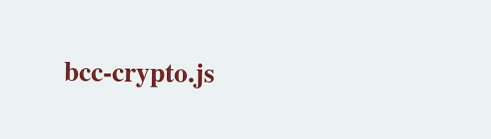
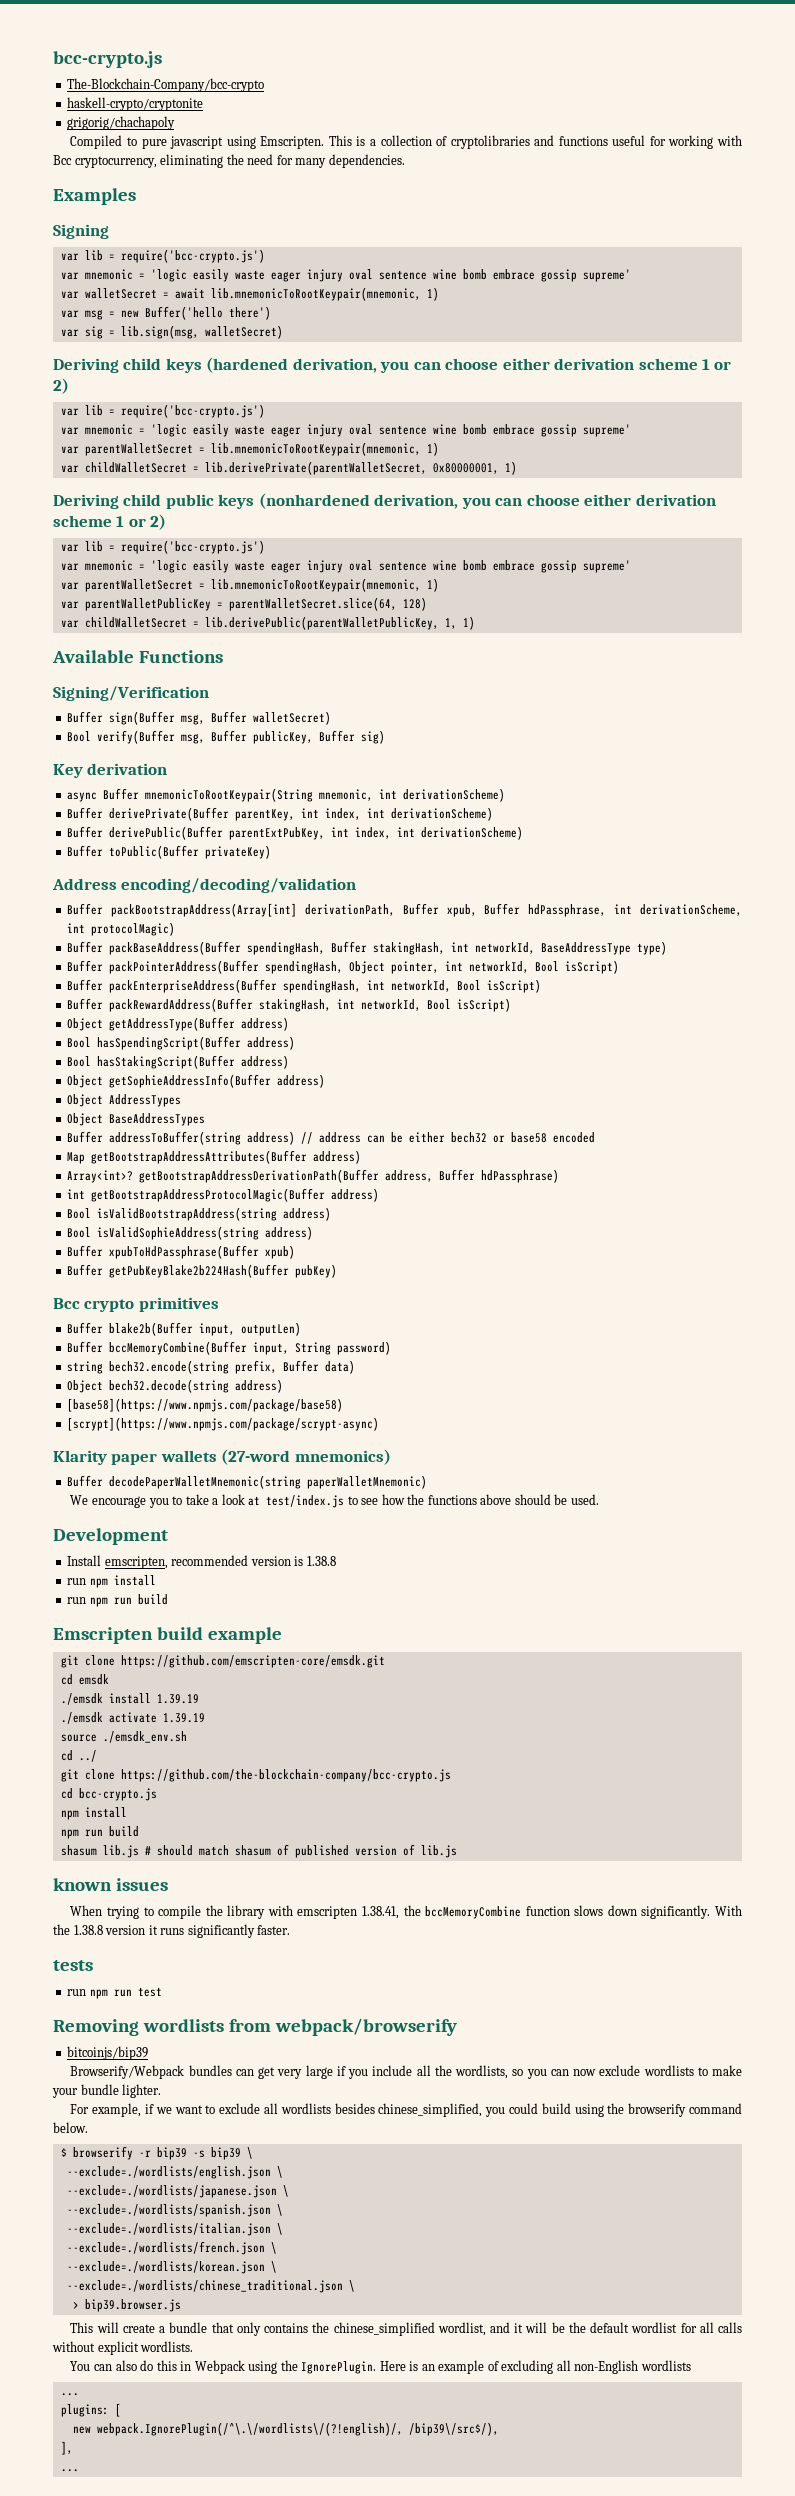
[63,61,216,89] bcc-crypto.js -> [53,51,162,68] [67,78,265,92] [67,97,204,111] [67,116,176,130] [70,135,742,149] [53,154,405,168] [53,188,136,205] [53,224,109,239] [60,249,265,263] [60,269,631,282] [60,287,439,301] [60,306,271,320] [60,325,283,339] [53,357,732,373] [53,378,69,394] [60,404,265,418] [60,424,631,437] [60,442,439,456] [60,461,517,475] [53,493,716,509] [53,514,167,530] [60,540,265,554] [60,560,631,573] [60,578,439,592] [60,597,427,611] [60,616,475,630] [52,650,223,663] [53,686,209,701] [67,711,332,725] [67,730,386,744] [53,763,168,778] [67,788,506,802] [67,807,494,821] [67,826,524,840] [67,845,272,859] [52,878,357,893] [67,903,743,917] [67,922,176,936] [67,941,668,955] [67,960,620,974] [67,979,542,993] [67,998,512,1012] [67,1017,290,1031] [67,1036,296,1050] [67,1055,290,1069] [67,1074,326,1088] [67,1094,182,1107] [67,1113,206,1126] [67,1131,596,1145] [67,1150,362,1164] [67,1169,560,1183] [67,1188,380,1202] [67,1207,332,1221] [67,1226,314,1240] [67,1245,296,1259] [67,1264,338,1278] [53,1297,219,1312] [67,1322,302,1336] [67,1341,392,1355] [67,1360,356,1374] [67,1379,284,1393] [67,1398,344,1412] [67,1417,380,1431] [53,1449,391,1465] [67,1475,428,1489] [70,1494,599,1508] [53,1528,168,1545] [67,1555,336,1569] [67,1575,156,1588] [67,1594,168,1607] [53,1627,282,1644] [60,1655,385,1668] [60,1674,109,1685] [60,1693,199,1705] [60,1712,205,1724] [60,1731,187,1743] [60,1750,97,1762] [60,1769,451,1782] [60,1788,157,1801] [60,1807,127,1820] [60,1826,139,1839] [60,1844,457,1858] [53,1878,168,1891] [70,1905,742,1919] [53,1924,291,1938] [53,1960,93,1971] [67,1987,162,1999] [53,2018,457,2036] [67,2046,149,2060] [70,2065,743,2079] [52,2084,162,2098] [70,2103,742,2117] [53,2122,88,2133] [60,2146,253,2160] [66,2166,283,2179] [66,2185,289,2198] [66,2204,283,2217] [66,2223,283,2236] [66,2241,277,2255] [66,2261,277,2274] [66,2280,355,2293] [72,2299,181,2312] [70,2322,743,2336] [52,2341,194,2355] [70,2360,691,2374] [60,2393,79,2396] [60,2403,121,2417] [72,2422,499,2436] [60,2441,73,2455] [60,2469,79,2472] bcc-crypto.js // The-Blockchain-Company/bcc-crypto // haskell-crypto/cryptonite // grigorig/chachapoly // Compiled to pure javascript using Emscripten. This is a collection of cryptolibraries and functions useful for working with Bcc cryptocurrency, eliminating the need for many dependencies. // Examples // Signing // var lib = require('bcc-crypto.js') // var mnemonic = 'logic easily waste eager injury oval sentence wine bomb embrace gossip supreme' // var walletSecret = await lib.mnemonicToRootKeypair(mnemonic, 1) // var msg = new Buffer('hello there') // var sig = lib.sign(msg, walletSecret) // Deriving child keys (hardened derivation, you can choose either derivation scheme 1 or 2) // var lib = require('bcc-crypto.js') // var mnemonic = 'logic easily waste eager injury oval sentence wine bomb embrace gossip supreme' // var parentWalletSecret = lib.mnemonicToRootKeypair(mnemonic, 1) // var childWalletSecret = lib.derivePrivate(parentWalletSecret, 0x80000001, 1) // Deriving child public keys (nonhardened derivation, you can choose either derivation scheme 1 or 2) // var lib = require('bcc-crypto.js') // var mnemonic = 'logic easily waste eager injury oval sentence wine bomb embrace gossip supreme' // var parentWalletSecret = lib.mnemonicToRootKeypair(mnemonic, 1) // var parentWalletPublicKey = parentWalletSecret.slice(64, 128) // var childWalletSecret = lib.derivePublic(parentWalletPublicKey, 1, 1) // Available Functions // Signing/Verification // Buffer sign(Buffer msg, Buffer walletSecret) // Bool verify(Buffer msg, Buffer publicKey, Buffer sig) // Key derivation // async Buffer mnemonicToRootKeypair(String mnemonic, int derivationScheme) // Buffer derivePrivate(Buffer parentKey, int index, int derivationScheme) // Buffer derivePublic(Buffer parentExtPubKey, int index, int derivationScheme) // Buffer toPublic(Buffer privateKey) // Address encoding/decoding/validation // Buffer packBootstrapAddress(Array[int] derivationPath, Buffer xpub, Buffer hdPassphrase, int derivationScheme, int protocolMagic) // Buffer packBaseAddress(Buffer spendingHash, Buffer stakingHash, int networkId, BaseAddressType type) // Buffer packPointerAddress(Buffer spendingHash, Object pointer, int networkId, Bool isScript) // Buffer packEnterpriseAddress(Buffer spendingHash, int networkId, Bool isScript) // Buffer packRewardAddress(Buffer stakingHash, int networkId, Bool isScript) // Object getAddressType(Buffer address) // Bool hasSpendingScript(Buffer address) // Bool hasStakingScript(Buffer address) // Object getSophieAddressInfo(Buffer address) // Object AddressTypes // Object BaseAddressTypes // Buffer addressToBuffer(string address) // address can be either bech32 or base58 encoded // Map getBootstrapAddressAttributes(Buffer address) // Array<int>? getBootstrapAddressDerivationPath(Buffer address, Buffer hdPassphrase) // int getBootstrapAddressProtocolMagic(Buffer address) // Bool isValidBootstrapAddress(string address) // Bool isValidSophieAddress(string address) // Buffer xpubToHdPassphrase(Buffer xpub) // Buffer getPubKeyBlake2b224Hash(Buffer pubKey) // Bcc crypto primitives // Buffer blake2b(Buffer input, outputLen) // Buffer bccMemoryCombine(Buffer input, String password) // string bech32.encode(string prefix, Buffer data) // Object bech32.decode(string address) // [base58](https://www.npmjs.com/package/base58) // [scrypt](https://www.npmjs.com/package/scrypt-async) // Klarity paper wallets (27-word mnemonics) // Buffer decodePaperWalletMnemonic(string paperWalletMnemonic) // We encourage you to take a look at test/index.js to see how the functions above should be used. // Development // Install emscripten, recommended version is 1.38.8 // run npm install // run npm run build // Emscripten build example // git clone https://github.com/emscripten-core/emsdk.git // cd emsdk // ./emsdk install 1.39.19 // ./emsdk activate 1.39.19 // source ./emsdk_env.sh // cd ../ // git clone https://github.com/the-blockchain-company/bcc-crypto.js // cd bcc-crypto.js // npm install // npm run build // shasum lib.js # should match shasum of published version of lib.js // known issues // When trying to compile the library with emscripten 1.38.41, the bccMemoryCombine function slows down significantly. With the 1.38.8 version it runs significantly faster. // tests // run npm run test // Removing wordlists from webpack/browserify // bitcoinjs/bip39 // Browserify/Webpack bundles can get very large if you include all the wordlists, so you can now exclude wordlists to make your bundle lighter. // For example, if we want to exclude all wordlists besides chinese_simplified, you could build using the browserify command below. // $ browserify -r bip39 -s bip39 \ // --exclude=./wordlists/english.json \ // --exclude=./wordlists/japanese.json \ // --exclude=./wordlists/spanish.json \ // --exclude=./wordlists/italian.json \ // --exclude=./wordlists/french.json \ // --exclude=./wordlists/korean.json \ // --exclude=./wordlists/chinese_traditional.json \ // > bip39.browser.js // This will create a bundle that only contains the chinese_simplified wordlist, and it will be the default wordlist for all calls without explicit wordlists. // You can also do this in Webpack using the IgnorePlugin. Here is an example of excluding all non-English wordlists // ... // plugins: [ // new webpack.IgnorePlugin(/^\.\/wordlists\/(?!english)/, /bip39\/src$/), // ], // ...

